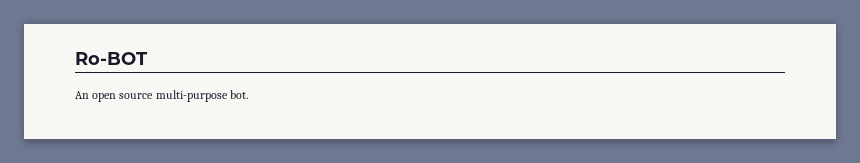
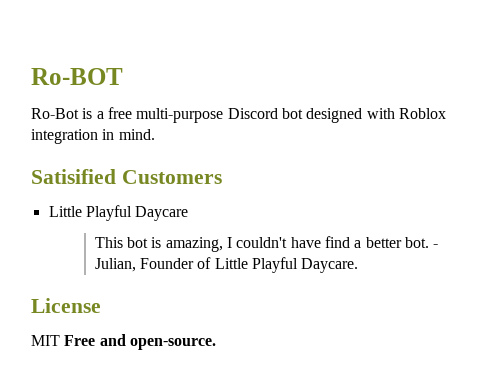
[75,90,248,102] An open source multi-purpose bot. -> [31,107,446,123] [31,129,155,144] [31,169,222,184] [48,205,189,221] [94,236,439,252] [94,257,359,273] [31,298,101,313] [31,334,216,350] Ro-Bot is a free multi-purpose Discord bot designed with Roblox integration in mind. // Satisified Customers // Little Playful Daycare // This bot is amazing, I couldn't have find a better bot. - Julian, Founder of Little Playful Daycare. // License // MIT Free and open-source.

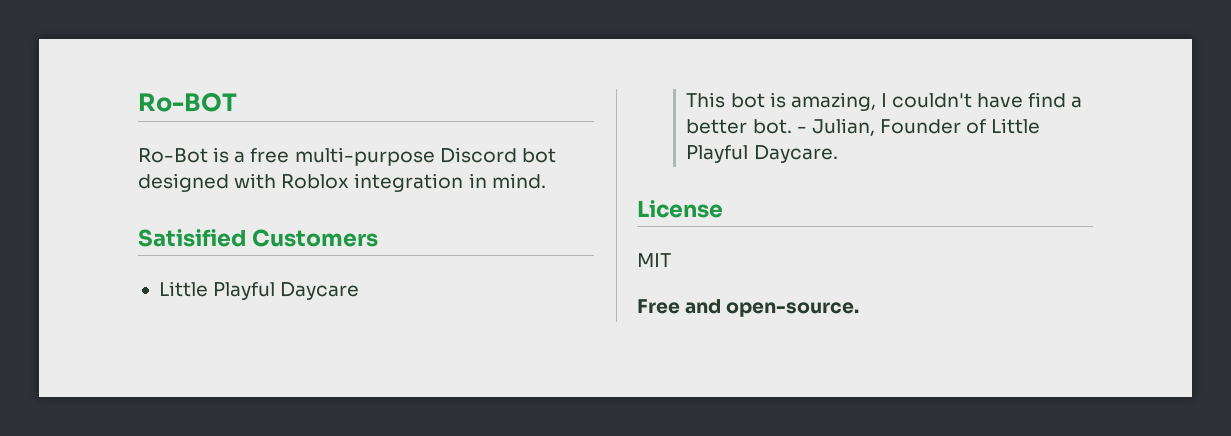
(60, 340) none -> (671, 260) //

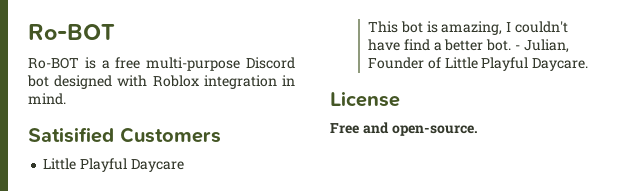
[138,148,208,163] Ro-Bot -> [28,57,79,69] Ro-BOT
[637,253,671,267] // MIT -> (400, 99) none

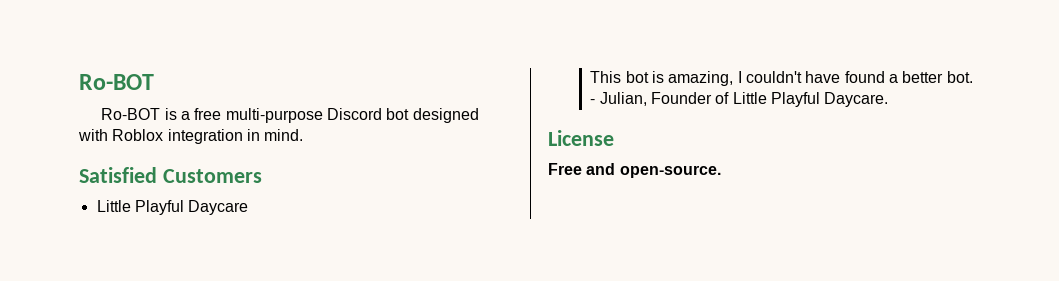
[28,127,114,143] Satisified -> [79,167,157,183] Satisfied
[403,39,430,51] find -> [844,71,885,83] found

